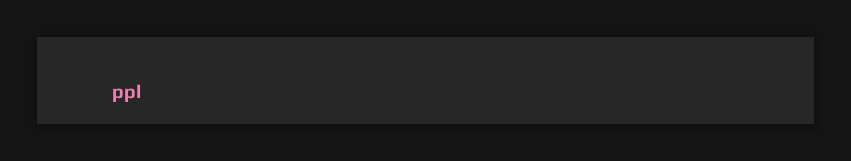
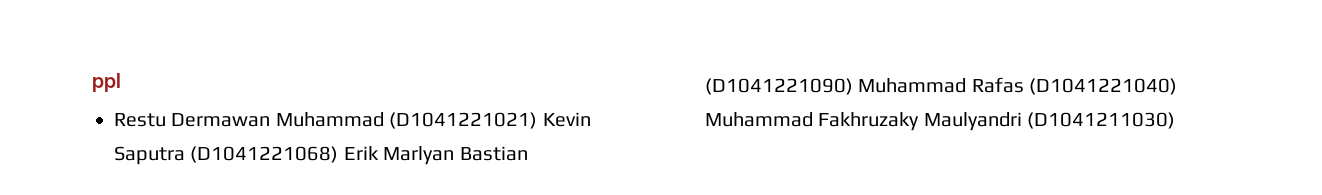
(141, 93) none -> [114,112,591,129] [114,146,528,165] [705,77,1178,95] [705,112,1176,131] // Restu Dermawan Muhammad (D1041221021) Kevin Saputra (D1041221068) Erik Marlyan Bastian (D1041221090) Muhammad Rafas (D1041221040) Muhammad Fakhruzaky Maulyandri (D1041211030)

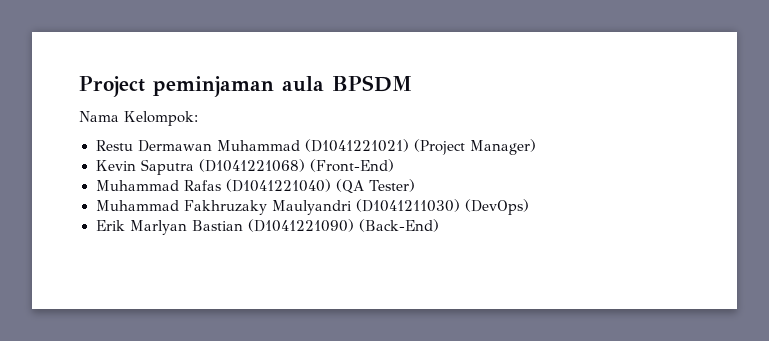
[92,73,121,92] ppl -> [79,75,412,97] [79,111,198,126] Project peminjaman aula BPSDM // Nama Kelompok:
(538, 120) none -> [413,139,536,155] (Project Manager) //
[343,146,528,165] [705,77,1178,95] [705,112,1176,131] Erik Marlyan Bastian (D1041221090) Muhammad Rafas (D1041221040) Muhammad Fakhruzaky Maulyandri (D1041211030) -> [309,159,394,172] [95,179,416,194] [95,199,529,215] [95,219,439,235] (Front-End) // Muhammad Rafas (D1041221040) (QA Tester) // Muhammad Fakhruzaky Maulyandri (D1041211030) (DevOps) // Erik Marlyan Bastian (D1041221090) (Back-End)

